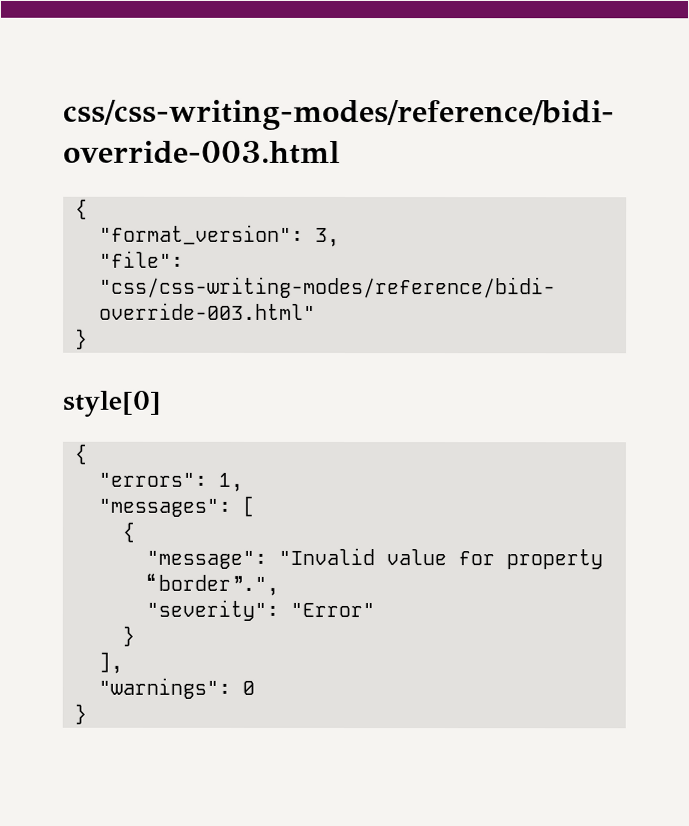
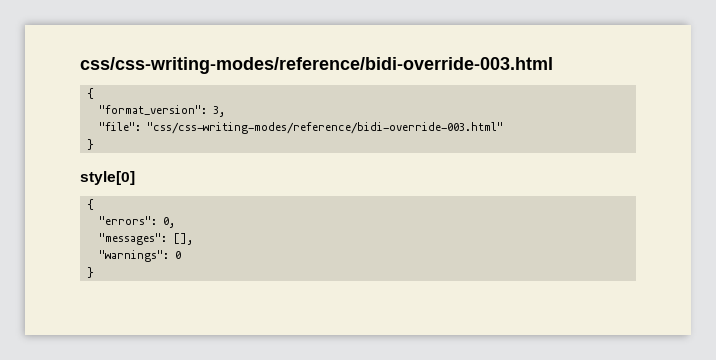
[218,472,244,492] 1, -> [162,217,175,228] 0,
[242,495,256,517] [122,521,136,543] [146,547,604,570] [146,572,280,596] [146,599,376,621] [122,625,136,647] [98,651,124,674] [ // { // "message": "Invalid value for property “border”.", // "severity": "Error" // } // ], -> [172,233,193,245] [],

